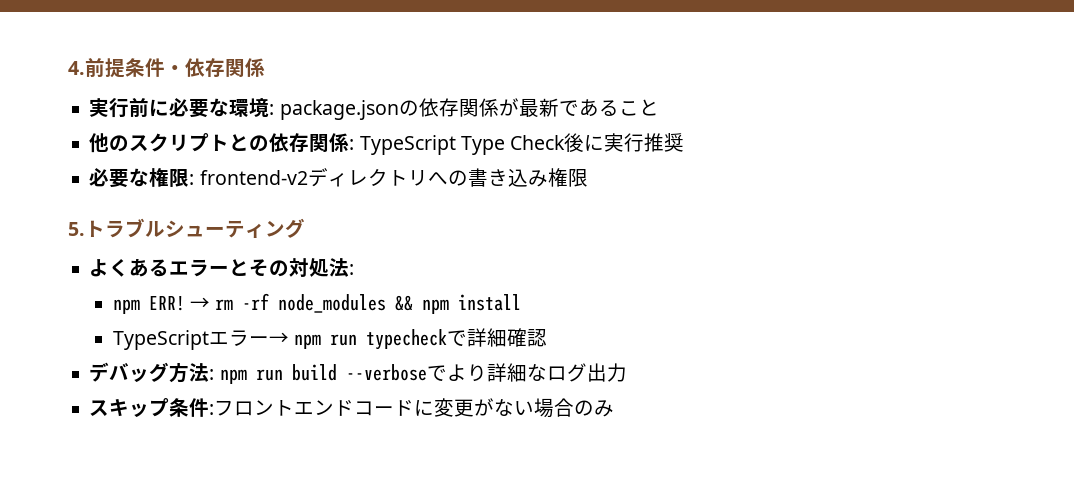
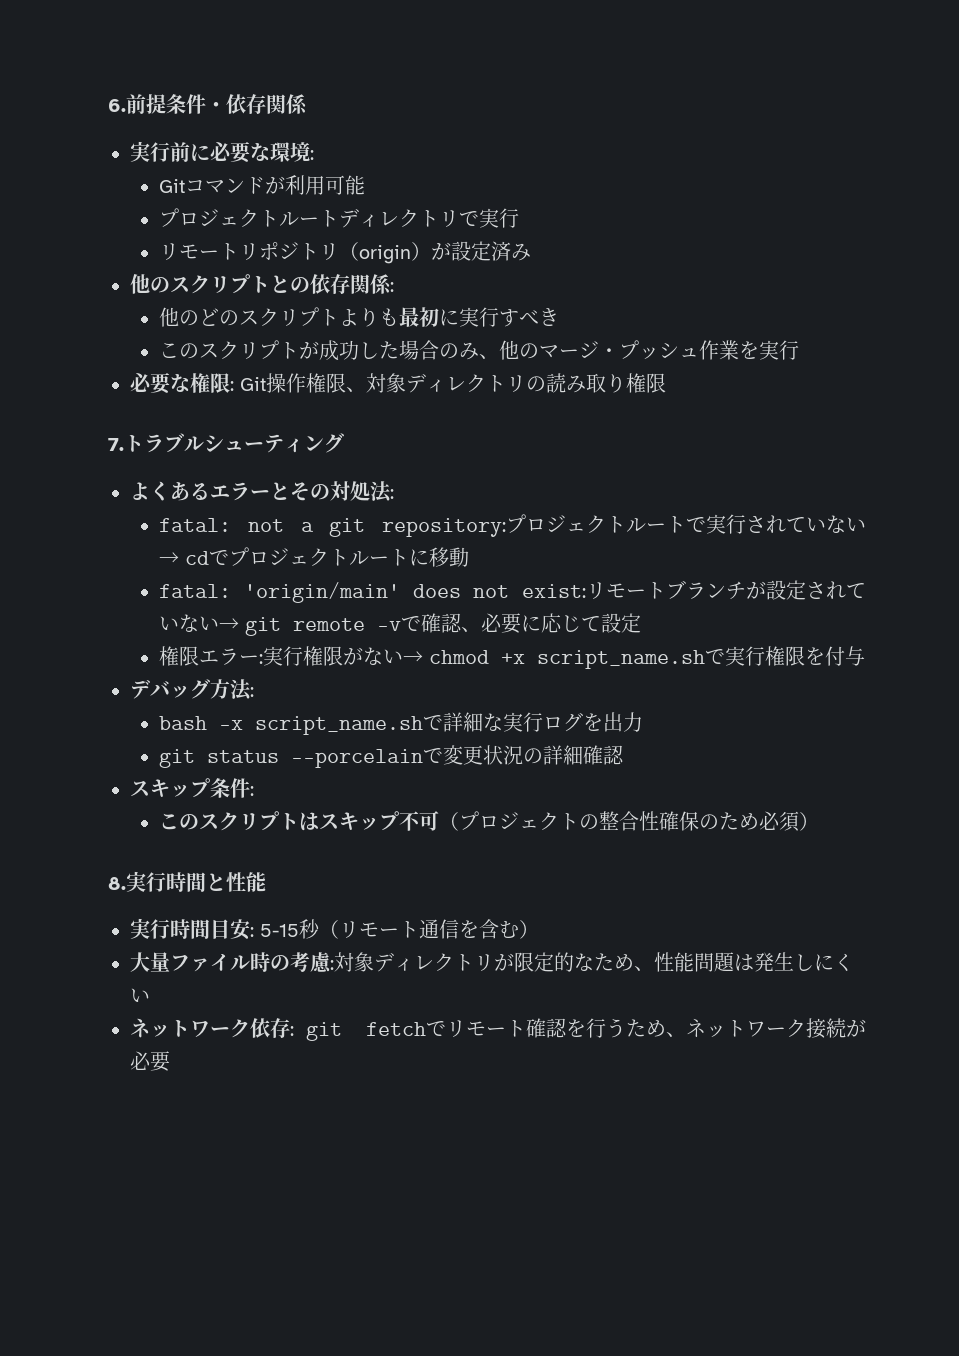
[68,61,85,75] 4. -> [108,99,126,112] 6.
[279,98,659,120] package.jsonの依存関係が最新であること -> [159,175,366,195] [159,208,520,228] [159,241,532,264] // Gitコマンドが利用可能 // プロジェクトルートディレクトリで実行 // リモートリポジトリ（origin）が設定済み
[359,133,685,155] [89,168,548,188] TypeScript Type Check後に実行推奨 // 必要な権限: frontend-v2ディレクトリへの書き込み -> [159,307,560,327] [159,340,800,361] [130,373,626,394] // 他のどのスクリプトよりも最初に実行すべき // このスクリプトが成功した場合のみ、他のマージ・プッシュ作業を実行 // 必要な権限: Git操作権限、対象ディレクトリの読み取り
[68,222,85,236] 5. -> [108,438,124,451] 7.
[112,293,522,314] [112,328,547,350] [89,362,627,384] [89,398,615,418] npm ERR! → rm -rf node_modules && npm install // TypeScriptエラー→ npm run typecheckで詳細確認 // デバッグ方法: npm run build --verboseでより詳細なログ出力 // スキップ条件:フロントエンドコードに変更がない場合のみ -> [159,514,866,537] [159,547,470,567] [159,580,866,603] [159,613,642,636] [159,646,866,669] [130,679,254,701] [159,712,644,735] [159,745,625,768] [130,778,254,798] [159,811,820,832] [108,871,266,892] [130,918,539,940] [130,952,854,973] [130,988,150,1003] [130,1018,866,1041] [130,1051,170,1072] fatal: not a git repository:プロジェクトルートで実行されていない→ cdでプロジェクトルートに移動 // fatal: 'origin/main' does not exist:リモートブランチが設定されていない→ git remote -vで確認、必要に応じて設定 // 権限エラー:実行権限がない→ chmod +x script_name.shで実行権限を付与 // デバッグ方法: // bash -x script_name.shで詳細な実行ログを出力 // git status --porcelainで変更状況の詳細確認 // スキップ条件: // このスクリプトはスキップ不可（プロジェクトの整合性確保のため必須） // 8.実行時間と性能 // 実行時間目安: 5-15秒（リモート通信を含む） // 大量ファイル時の考慮:対象ディレクトリが限定的なため、性能問題は発生しにくい // ネットワーク依存: git fetchでリモート確認を行うため、ネットワーク接続が必要

